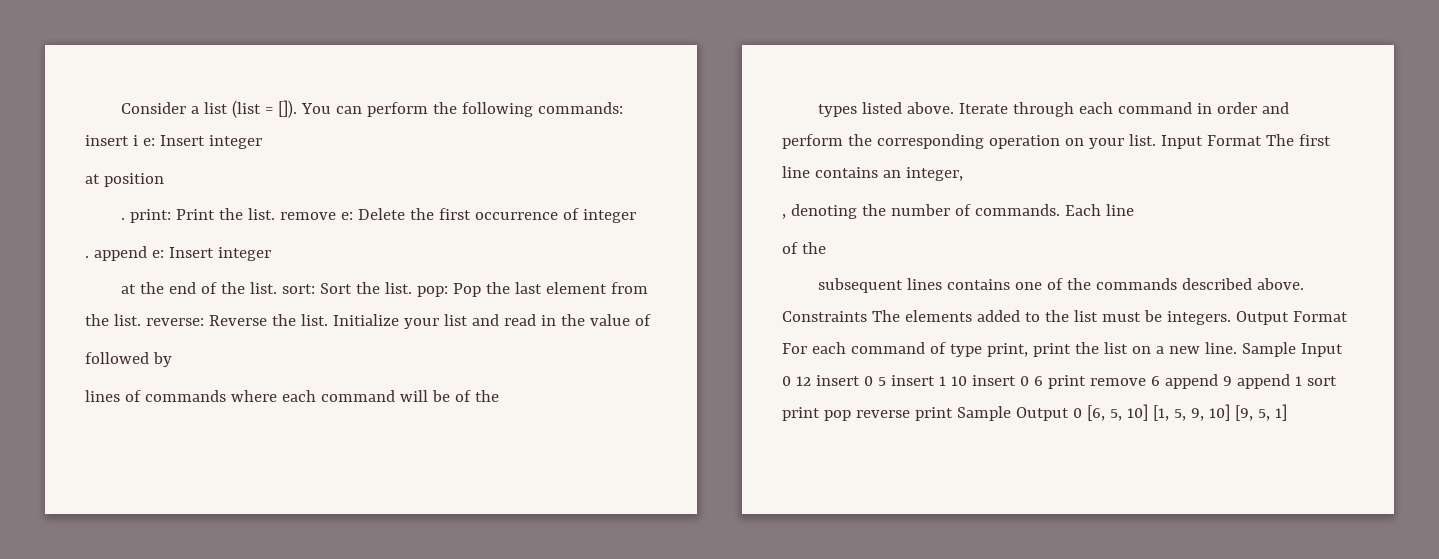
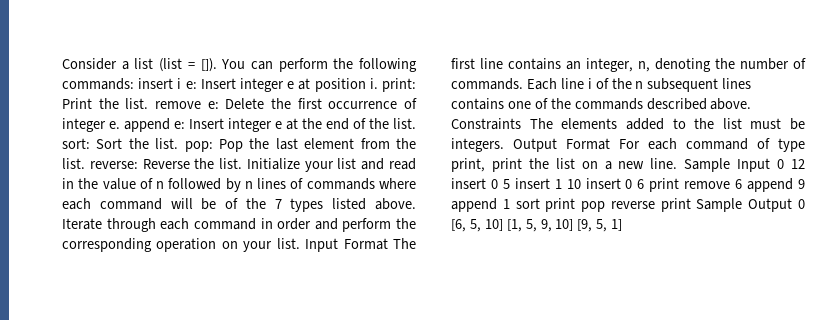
(262, 142) // -> [287,81,295,89] e
[120,218,125,220] // . -> [369,78,378,89] i.
[85,256,89,258] // . -> [109,121,120,129] e.
(271, 254) // -> [275,121,282,129] e
(651, 320) // -> [156,181,165,189] n
(172, 359) // -> [244,181,253,189] n
(499, 396) // -> [274,199,282,209] 7
[782,214,786,219] // , -> [638,61,650,72] n,
[782,242,826,254] // of the // -> [587,78,644,89] i of the n

